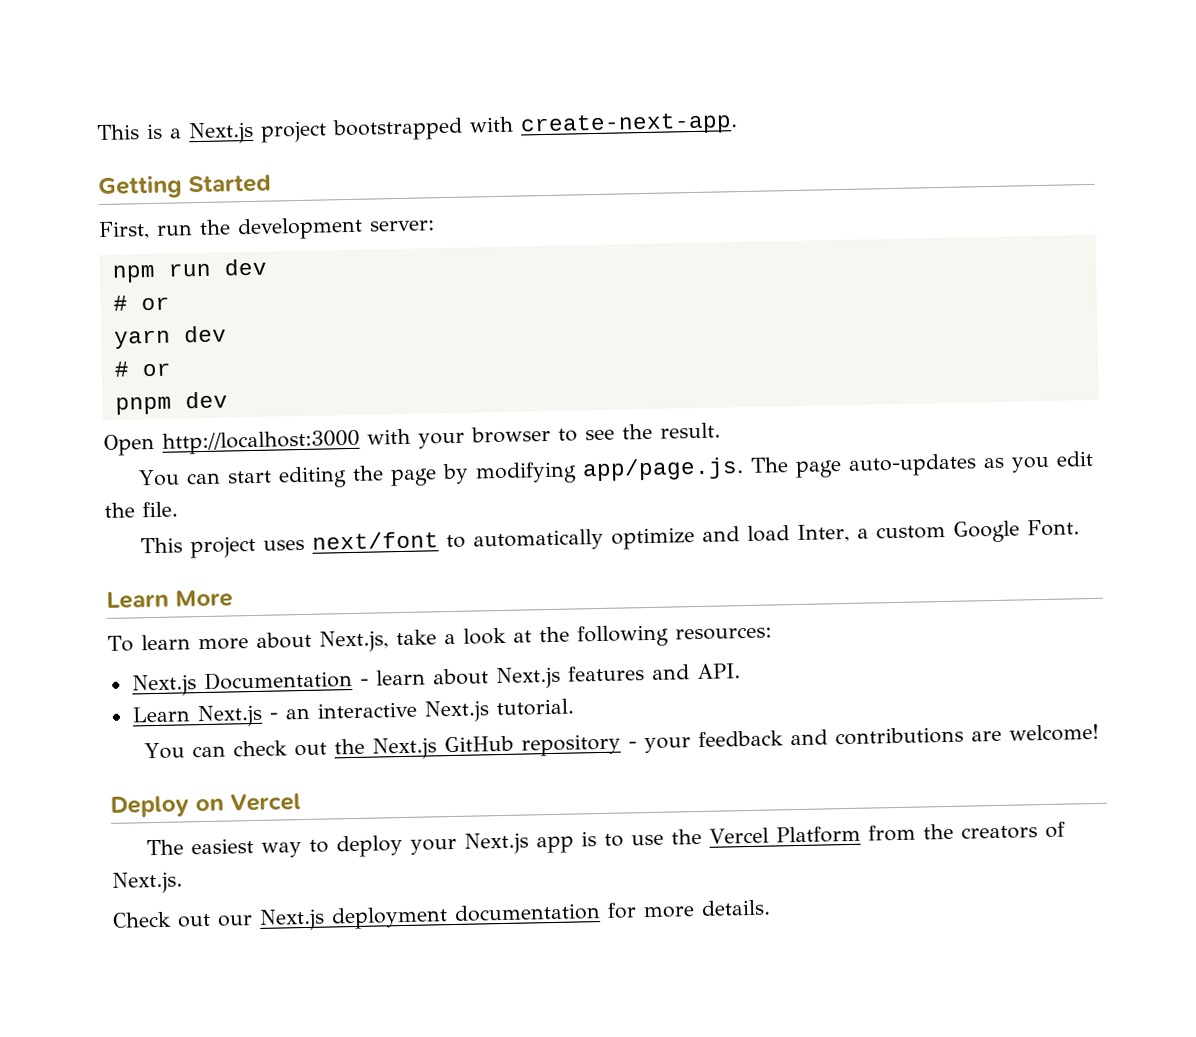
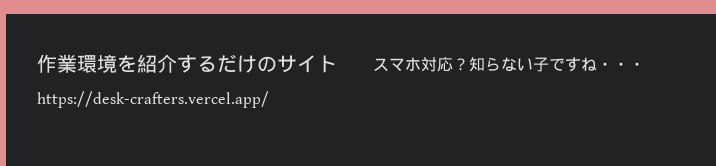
[96,112,738,145] [97,174,272,200] [98,216,435,241] [111,258,267,283] [112,295,170,311] [113,325,227,349] [113,361,172,377] [114,391,228,415] [103,422,721,456] [138,450,1095,489] [104,501,178,518] [140,519,1081,559] [106,589,233,609] [107,624,772,653] [131,663,741,697] [131,698,574,728] [144,723,1100,760] [110,793,301,818] [146,821,1067,858] [112,871,183,894] [112,899,771,931] This is a Next.js project bootstrapped with create-next-app. // Getting Started // First, run the development server: // npm run dev // # or // yarn dev // # or // pnpm dev // Open http://localhost:3000 with your browser to see the result. // You can start editing the page by modifying app/page.js. The page auto-updates as you edit the file. // This project uses next/font to automatically optimize and load Inter, a custom Google Font. // Learn More // To learn more about Next.js, take a look at the following resources: // Next.js Documentation - learn about Next.js features and API. // Learn Next.js - an interactive Next.js tutorial. // You can check out the Next.js GitHub repository - your feedback and contributions are welcome! // Deploy on Vercel // The easiest way to deploy your Next.js app is to use the Vercel Platform from the creators of Next.js. // Check out our Next.js deployment documentation for more details. -> [37,54,337,73] [37,91,269,108] [373,57,645,72] 作業環境を紹介するだけのサイト // https://desk-crafters.vercel.app/ // スマホ対応？知らない子ですね・・・

